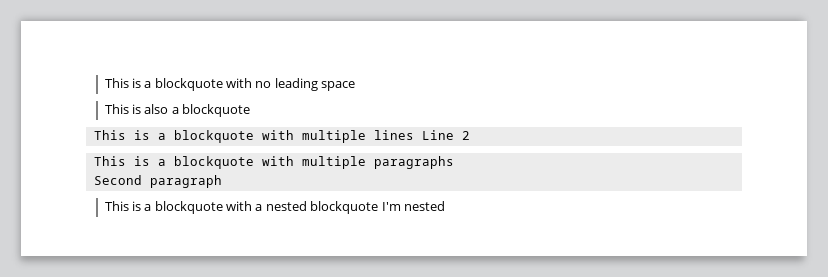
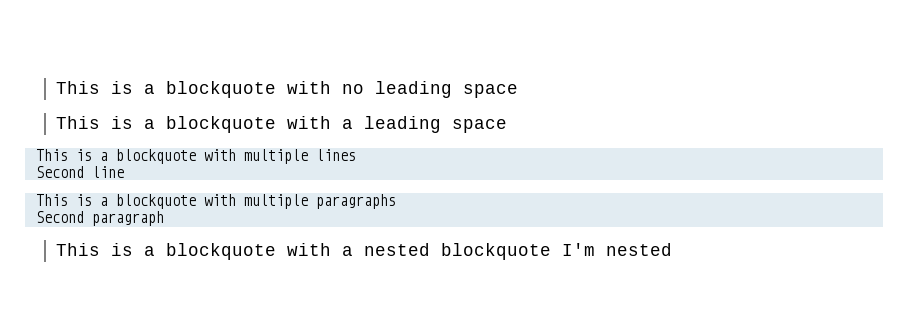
[144,104,251,117] also a blockquote -> [143,116,507,133] a blockquote with a leading space
[421,130,470,140] Line 2 -> [35,166,124,178] // Second line

